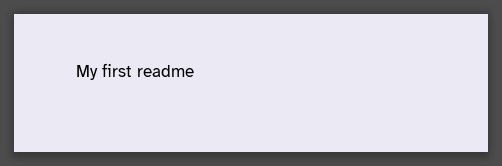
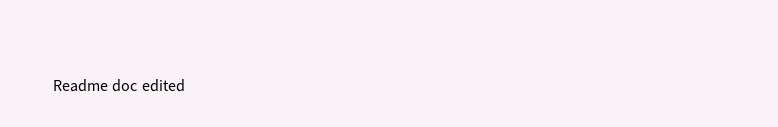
[76,63,194,80] My first readme -> [53,79,185,92] Readme doc edited

